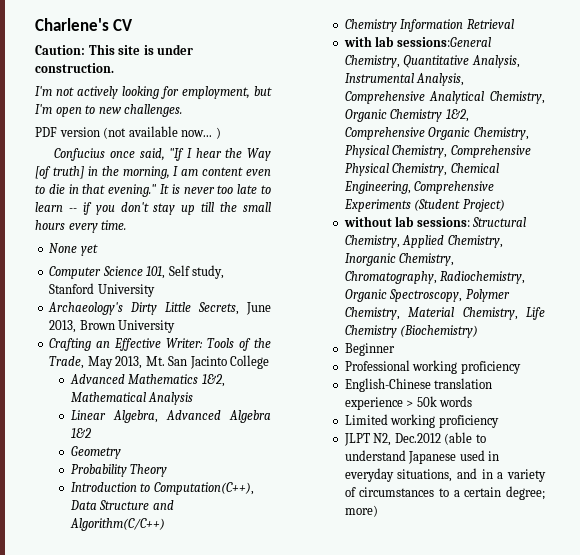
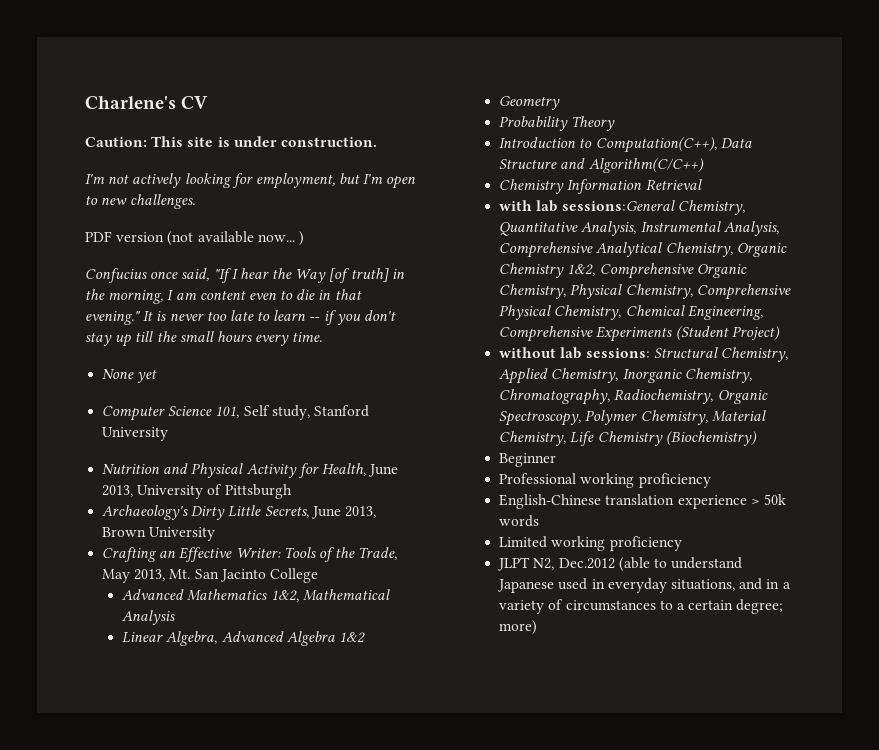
(155, 290) none -> [102,463,399,478] [102,484,292,499] // Nutrition and Physical Activity for Health, June 2013, University of Pittsburgh

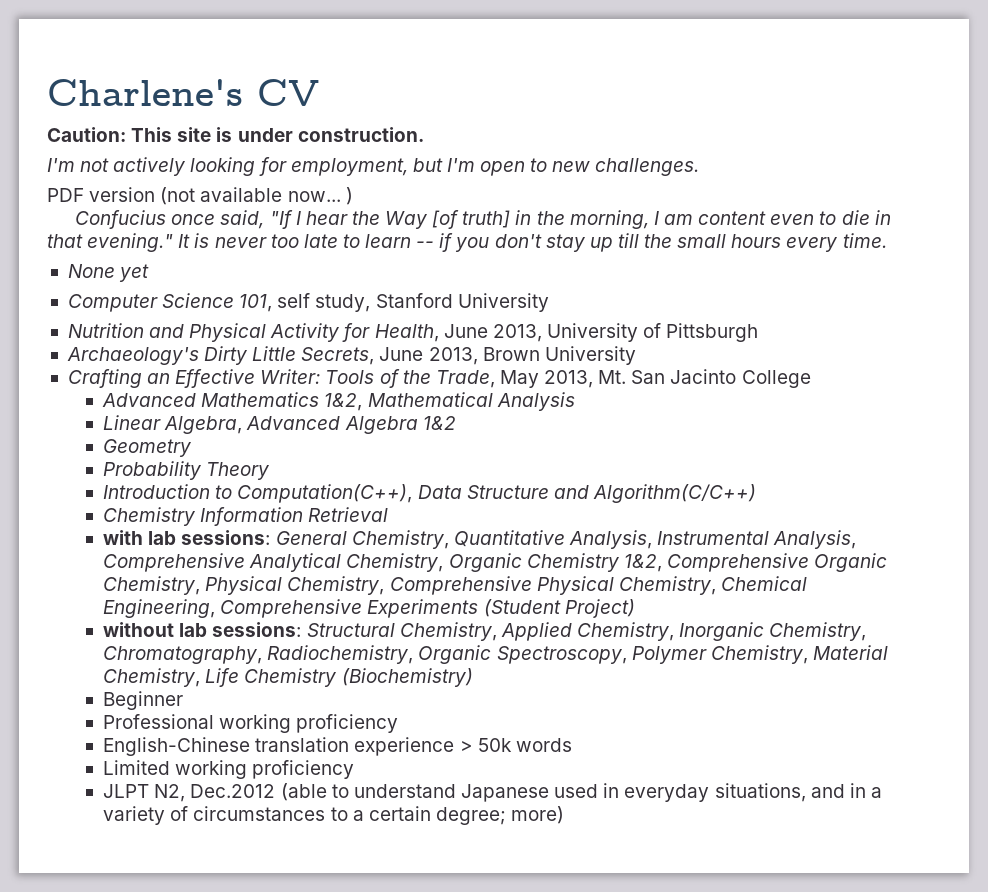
[243,405,270,416] Self -> [277,293,311,308] self
[561,200,675,211] sessions:General -> [181,530,347,545] sessions: General

